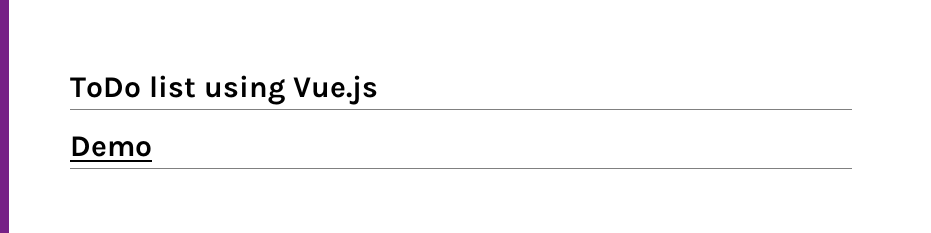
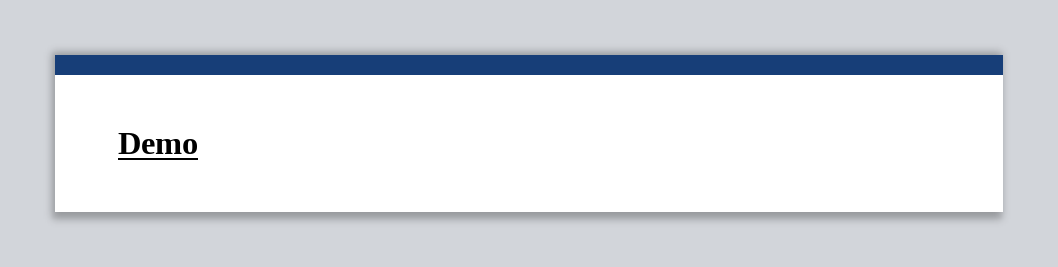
[70,75,379,105] ToDo list using Vue.js // -> (118, 143) none

